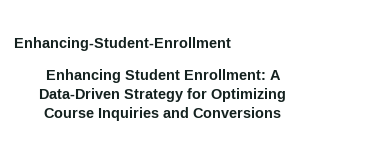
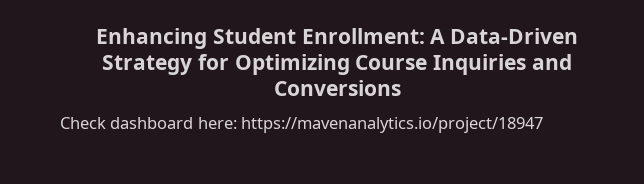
[14,37,231,51] Enhancing-Student-Enrollment // -> (96, 38) none
(281, 112) none -> [60,117,544,133] // Check dashboard here: https://mavenanalytics.io/project/18947

